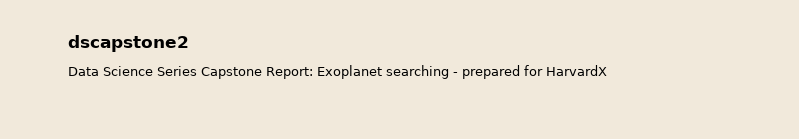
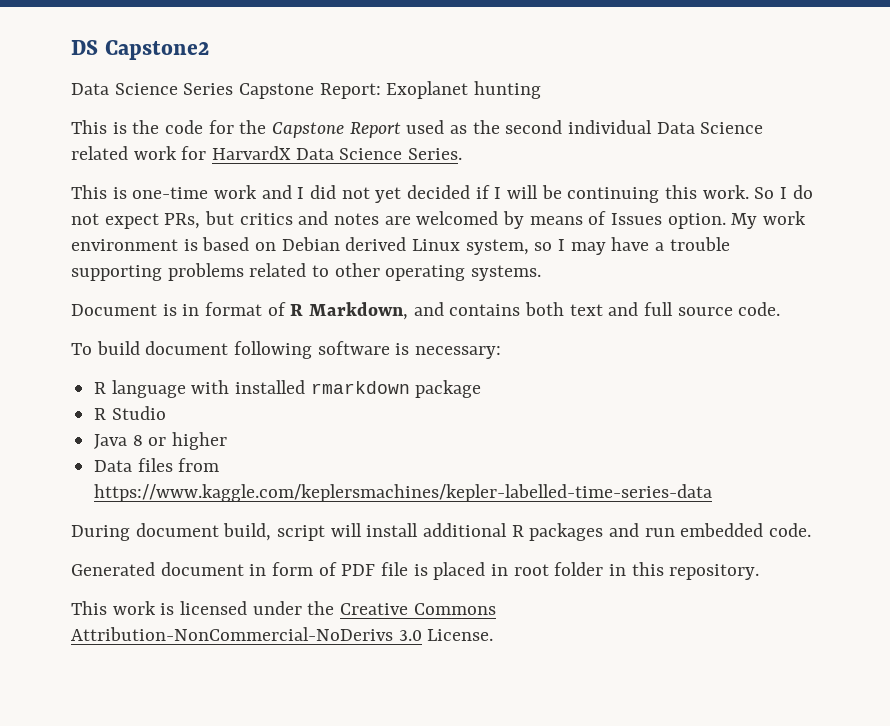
[68,35,189,52] dscapstone2 -> [71,40,209,60] DS Capstone2
[386,65,607,79] searching - prepared for HarvardX -> [474,81,542,99] [71,120,764,138] [71,146,463,160] [71,185,813,203] [71,211,807,229] [71,237,730,255] [71,263,542,281] [71,302,781,320] [71,341,502,359] [94,380,482,398] [94,406,166,420] [94,432,228,450] [94,458,220,472] [94,484,713,502] [71,523,812,541] [71,562,760,580] [71,601,496,615] [71,627,494,641] hunting // This is the code for the Capstone Report used as the second individual Data Science related work for HarvardX Data Science Series. // This is one-time work and I did not yet decided if I will be continuing this work. So I do not expect PRs, but critics and notes are welcomed by means of Issues option. My work environment is based on Debian derived Linux system, so I may have a trouble supporting problems related to other operating systems. // Document is in format of R Markdown, and contains both text and full source code. // To build document following software is necessary: // R language with installed rmarkdown package // R Studio // Java 8 or higher // Data files from https://www.kaggle.com/keplersmachines/kepler-labelled-time-series-data // During document build, script will install additional R packages and run embedded code. // Generated document in form of PDF file is placed in root folder in this repository. // This work is licensed under the Creative Commons Attribution-NonCommercial-NoDerivs 3.0 License.

